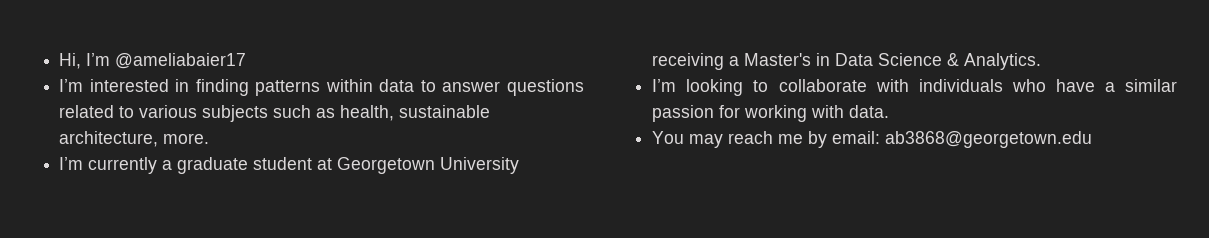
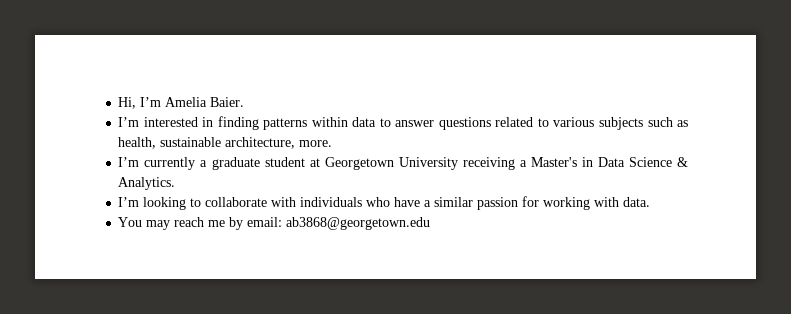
[115,53,247,69] @ameliabaier17 -> [165,97,245,107] Amelia Baier.

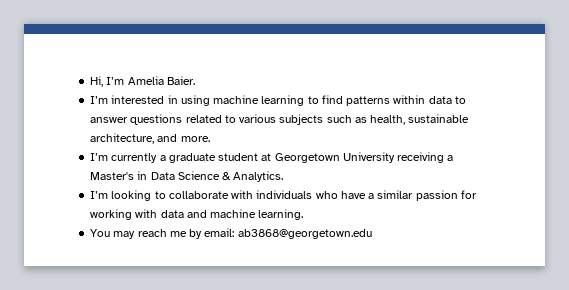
[217,116,259,130] finding -> [180,95,343,106] using machine learning to find
(296, 143) none -> [157,134,178,142] and
[623,197,651,207] data. -> [160,209,304,220] data and machine learning.

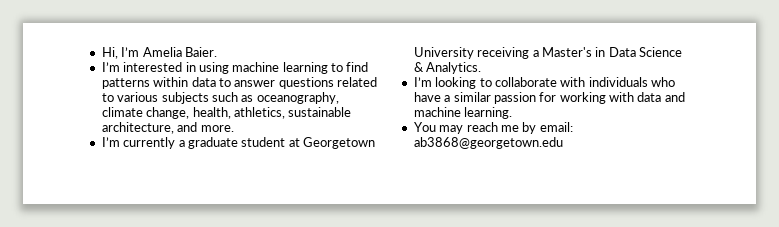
[370,115,406,125] health, -> [256,92,339,104] [101,107,285,119] oceanography, climate change, health, athletics,

